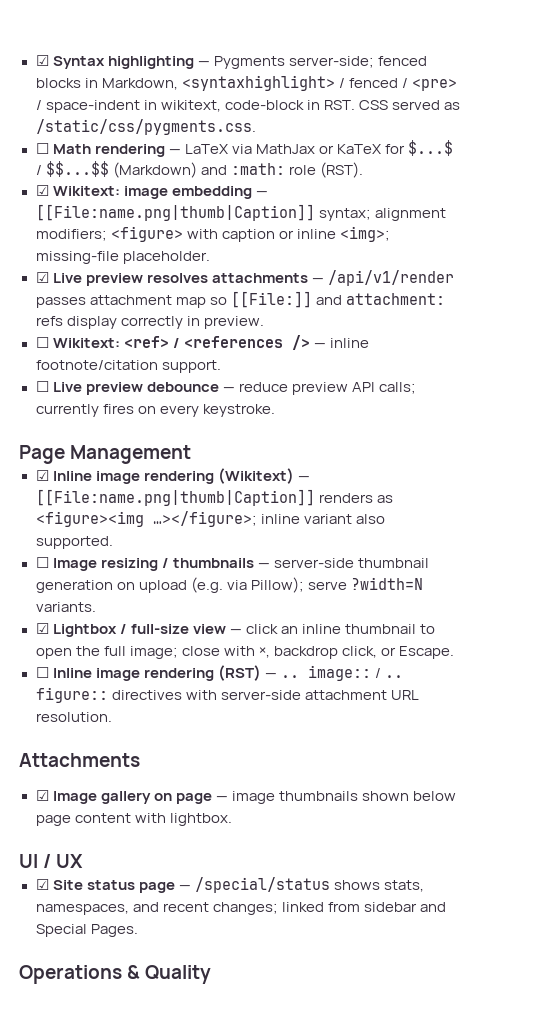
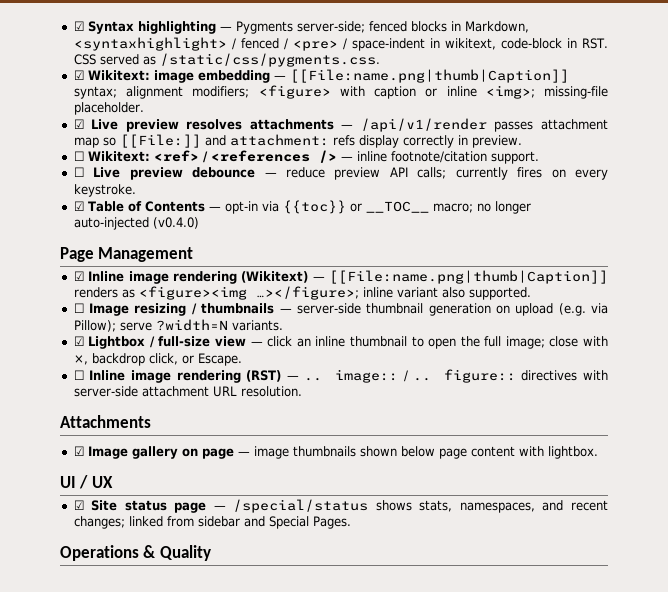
[35,140,454,157] [35,161,363,178] // ☐ Math rendering — LaTeX via MathJax or KaTeX for $...$ / $$...$$ (Markdown) and :math: role (RST). -> (380, 60) none
(275, 410) none -> [73,200,531,214] [73,217,199,230] // ☑ Table of Contents — opt-in via {{toc}} or __TOC__ macro; no longer auto-injected (v0.4.0)

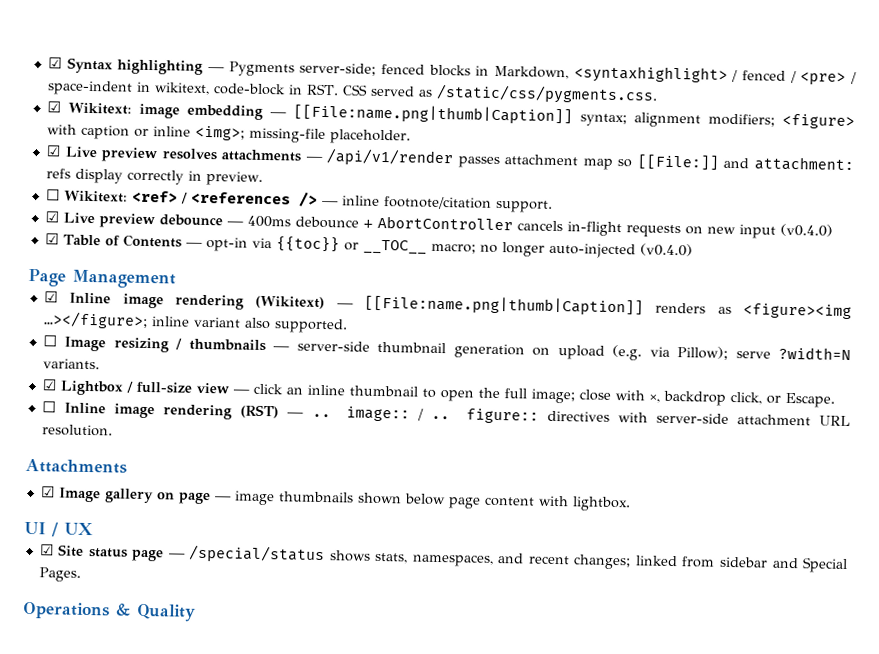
[73,167,84,177] ☐ -> [44,211,59,223] ☑
[285,167,608,180] [73,184,136,197] reduce preview API calls; currently fires on every keystroke. -> [246,215,833,239] 400ms debounce + AbortController cancels in-flight requests on new input (v0.4.0)

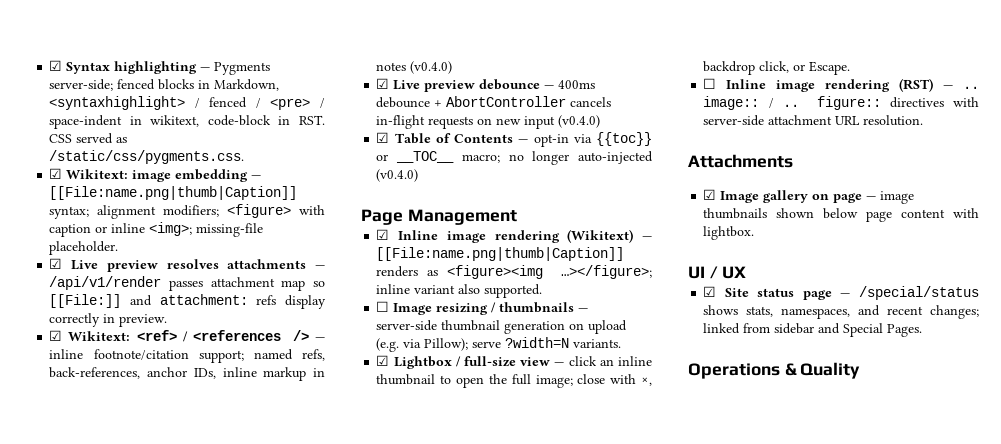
[45,189,60,201] ☐ -> [49,330,63,341] ☑
[494,199,553,213] support. -> [198,349,325,363] [49,367,325,381] [376,61,453,74] support; named refs, back-references, anchor IDs, inline markup in notes (v0.4.0)

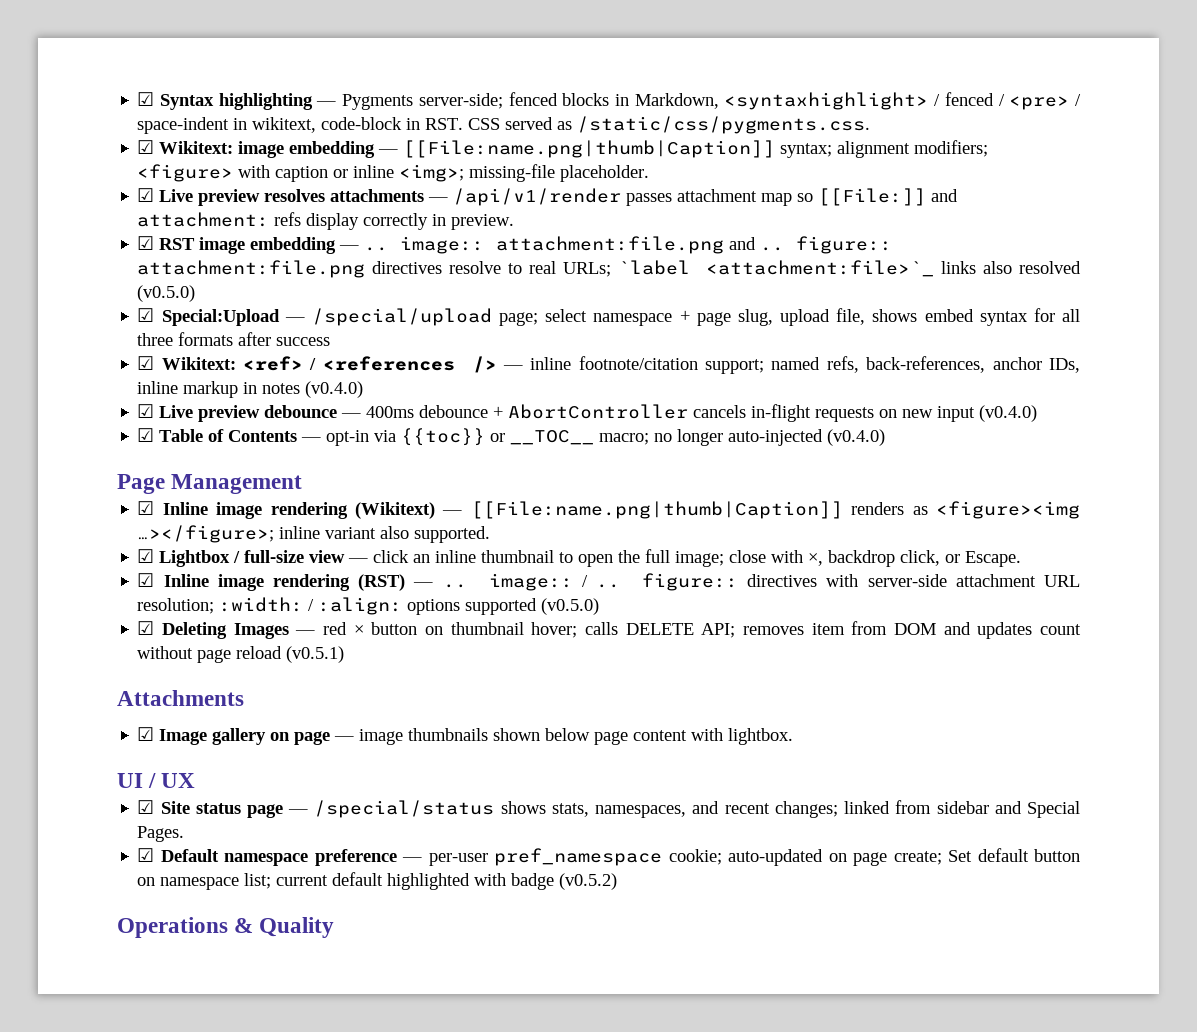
(168, 320) none -> [137,236,893,254] [137,260,1081,278] [137,285,196,302] [137,308,1080,326] [137,332,331,346] // ☑ RST image embedding — .. image:: attachment:file.png and .. figure:: attachment:file.png directives resolve to real URLs; `label <attachment:file>`_ links also resolved (v0.5.0) // ☑ Special:Upload — /special/upload page; select namespace + page slug, upload file, shows embed syntax for all three formats after success
[376,301,589,315] [376,320,628,334] [376,337,622,352] // ☐ Image resizing / thumbnails — server-side thumbnail generation on upload (e.g. via Pillow); serve ?width=N variants. -> (491, 534) none
[703,78,717,89] ☐ -> [137,573,155,587] ☑
[863,115,924,126] resolution. -> [137,597,600,615] [137,621,1081,639] [137,646,345,663] resolution; :width: / :align: options supported (v0.5.0) // ☑ Deleting Images — red × button on thumbnail hover; calls DELETE API; removes item from DOM and updates count without page reload (v0.5.1)
(923, 330) none -> [137,848,1081,866] [137,872,618,890] // ☑ Default namespace preference — per-user pref_namespace cookie; auto-updated on page create; Set default button on namespace list; current default highlighted with badge (v0.5.2)

